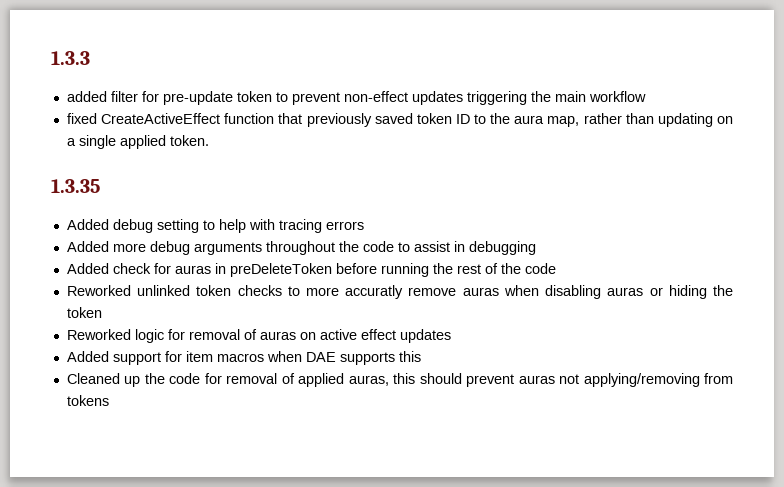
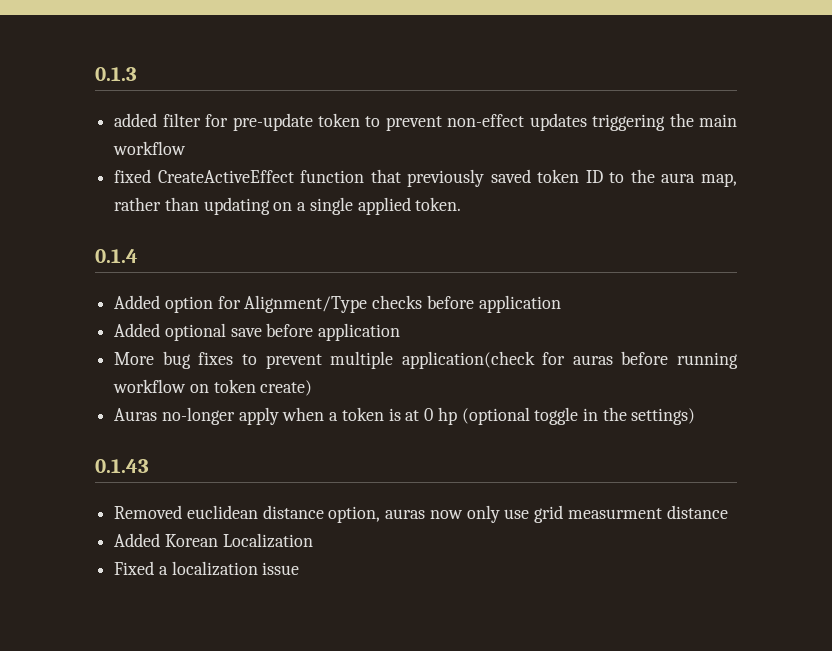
[51,51,90,65] 1.3.3 -> [95,67,137,81] 0.1.3
[51,179,100,193] [66,219,364,233] [66,241,536,255] [66,263,556,277] [66,285,733,299] [66,307,102,318] [66,329,451,343] [66,351,421,365] [66,373,733,387] [66,395,109,406] 1.3.35 // Added debug setting to help with tracing errors // Added more debug arguments throughout the code to assist in debugging // Added check for auras in preDeleteToken before running the rest of the code // Reworked unlinked token checks to more accuratly remove auras when disabling auras or hiding the token // Reworked logic for removal of auras on active effect updates // Added support for item macros when DAE supports this // Cleaned up the code for removal of applied auras, this should prevent auras not applying/removing from tokens -> [95,249,138,263] [114,295,561,313] [114,323,401,341] [114,351,738,369] [113,379,313,396] [114,407,696,425] [95,459,149,473] [114,505,728,523] [114,533,313,548] [114,561,300,576] 0.1.4 // Added option for Alignment/Type checks before application // Added optional save before application // More bug fixes to prevent multiple application(check for auras before running workflow on token create) // Auras no-longer apply when a token is at 0 hp (optional toggle in the settings) // 0.1.43 // Removed euclidean distance option, auras now only use grid measurment distance // Added Korean Localization // Fixed a localization issue

